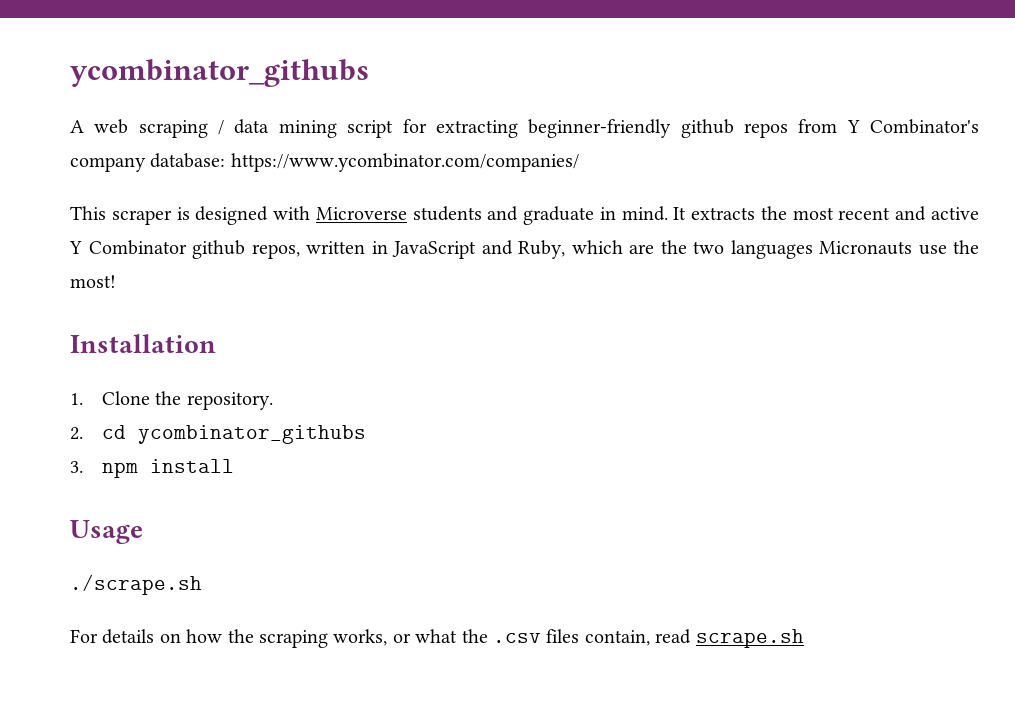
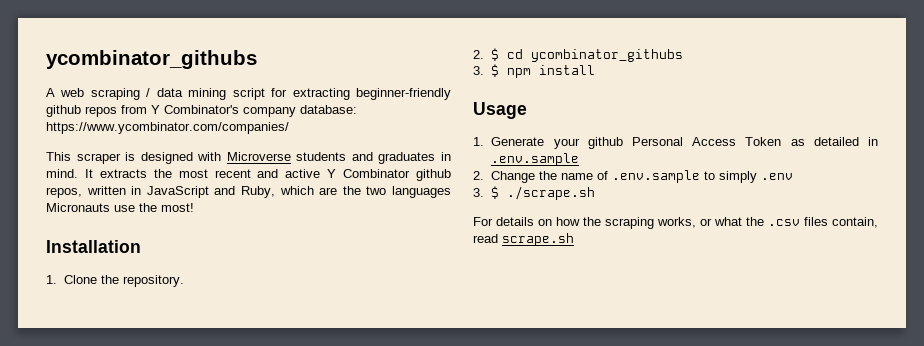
[523,206,595,225] graduate -> [378,152,436,164] graduates
(83, 433) none -> [491,48,500,61] $
(83, 467) none -> [491,64,500,77] $
(143, 532) none -> [473,137,878,149] [491,153,580,166] [473,170,794,183] [473,186,500,199] 1. Generate your github Personal Access Token as detailed in .env.sample // 2. Change the name of .env.sample to simply .env // 3. $

